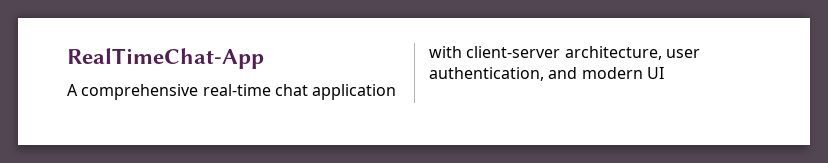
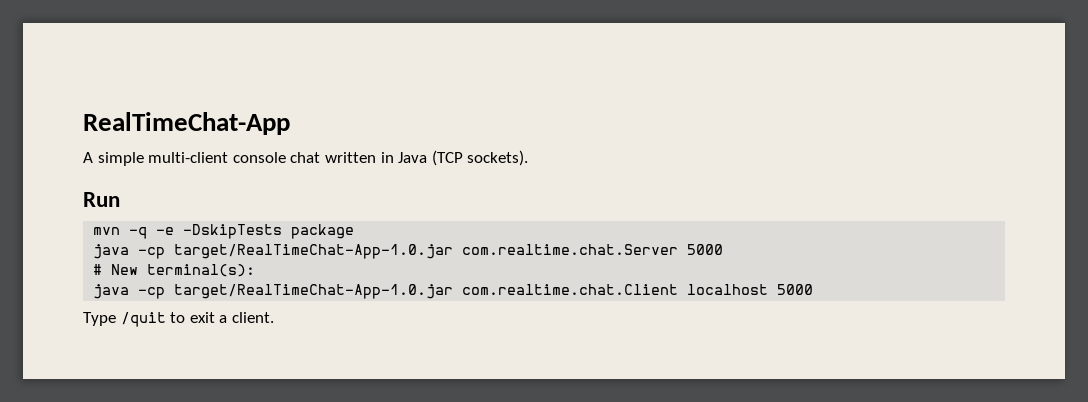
[81,84,397,100] [429,46,700,60] [429,67,664,81] comprehensive real-time chat application with client-server architecture, user authentication, and modern UI -> [97,150,529,166] [83,192,120,207] [93,224,355,239] [93,244,724,259] [93,264,256,277] [93,284,814,299] [83,312,274,327] simple multi-client console chat written in Java (TCP sockets). // Run // mvn -q -e -DskipTests package // java -cp target/RealTimeChat-App-1.0.jar com.realtime.chat.Server 5000 // # New terminal(s): // java -cp target/RealTimeChat-App-1.0.jar com.realtime.chat.Client localhost 5000 // Type /quit to exit a client.

